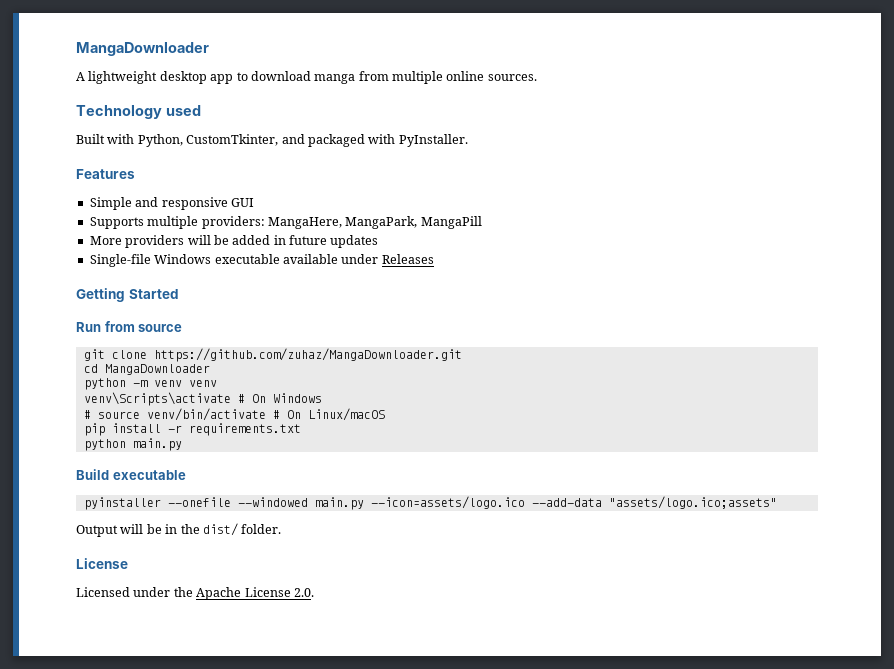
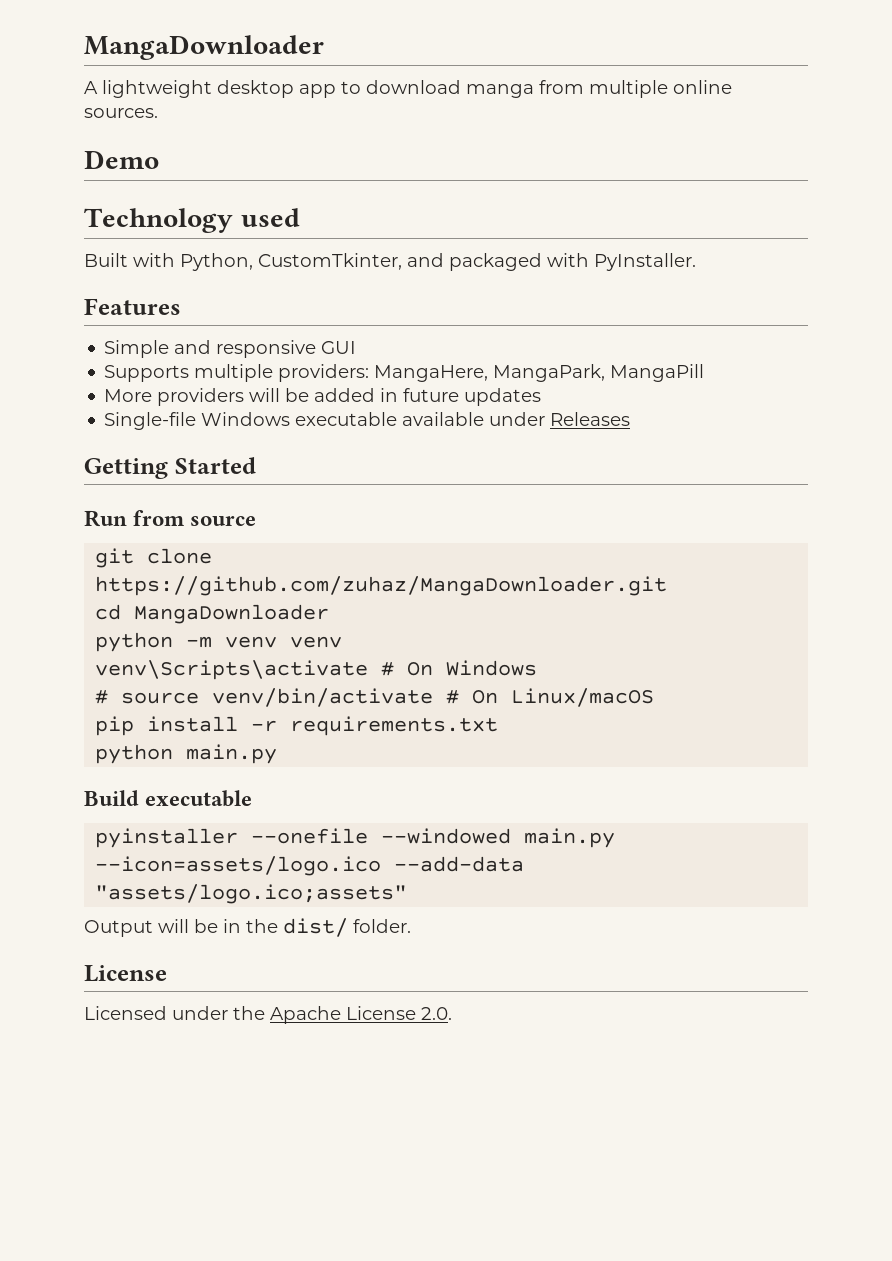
(537, 77) none -> [84,150,159,169] // Demo

